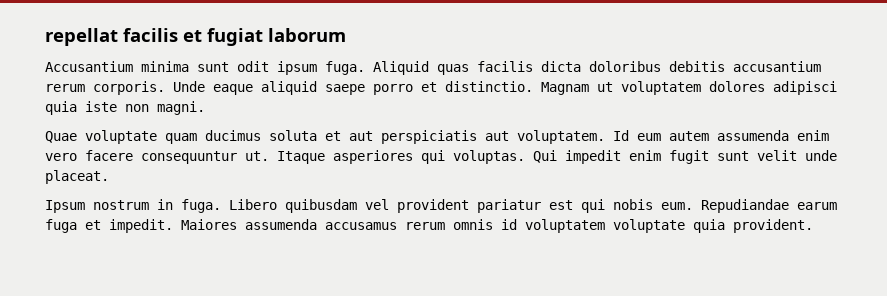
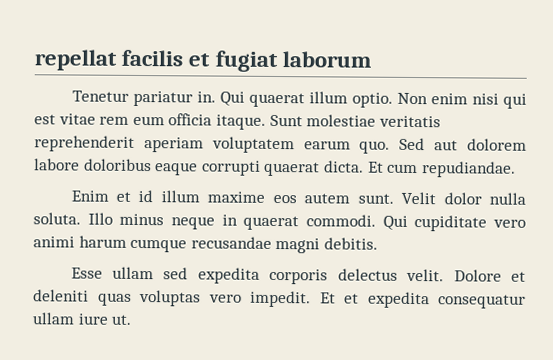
[45,61,821,75] [45,81,837,95] [45,101,205,115] [45,130,829,144] [45,150,837,164] [45,170,109,184] [45,199,837,213] [45,219,813,233] Accusantium minima sunt odit ipsum fuga. Aliquid quas facilis dicta doloribus debitis accusantium rerum corporis. Unde eaque aliquid saepe porro et distinctio. Magnam ut voluptatem dolores adipisci quia iste non magni. // Quae voluptate quam ducimus soluta et aut perspiciatis aut voluptatem. Id eum autem assumenda enim vero facere consequuntur ut. Itaque asperiores qui voluptas. Qui impedit enim fugit sunt velit unde placeat. // Ipsum nostrum in fuga. Libero quibusdam vel provident pariatur est qui nobis eum. Repudiandae earum fuga et impedit. Maiores assumenda accusamus rerum omnis id voluptatem voluptate quia provident. -> [71,90,527,109] [34,113,441,130] [34,135,527,154] [34,158,516,178] [70,189,526,205] [33,212,526,232] [33,235,378,254] [70,266,526,285] [33,289,526,309] [32,312,133,325] Tenetur pariatur in. Qui quaerat illum optio. Non enim nisi qui est vitae rem eum officia itaque. Sunt molestiae veritatis reprehenderit aperiam voluptatem earum quo. Sed aut dolorem labore doloribus eaque corrupti quaerat dicta. Et cum repudiandae. // Enim et id illum maxime eos autem sunt. Velit dolor nulla soluta. Illo minus neque in quaerat commodi. Qui cupiditate vero animi harum cumque recusandae magni debitis. // Esse ullam sed expedita corporis delectus velit. Dolore et deleniti quas voluptas vero impedit. Et et expedita consequatur ullam iure ut.

